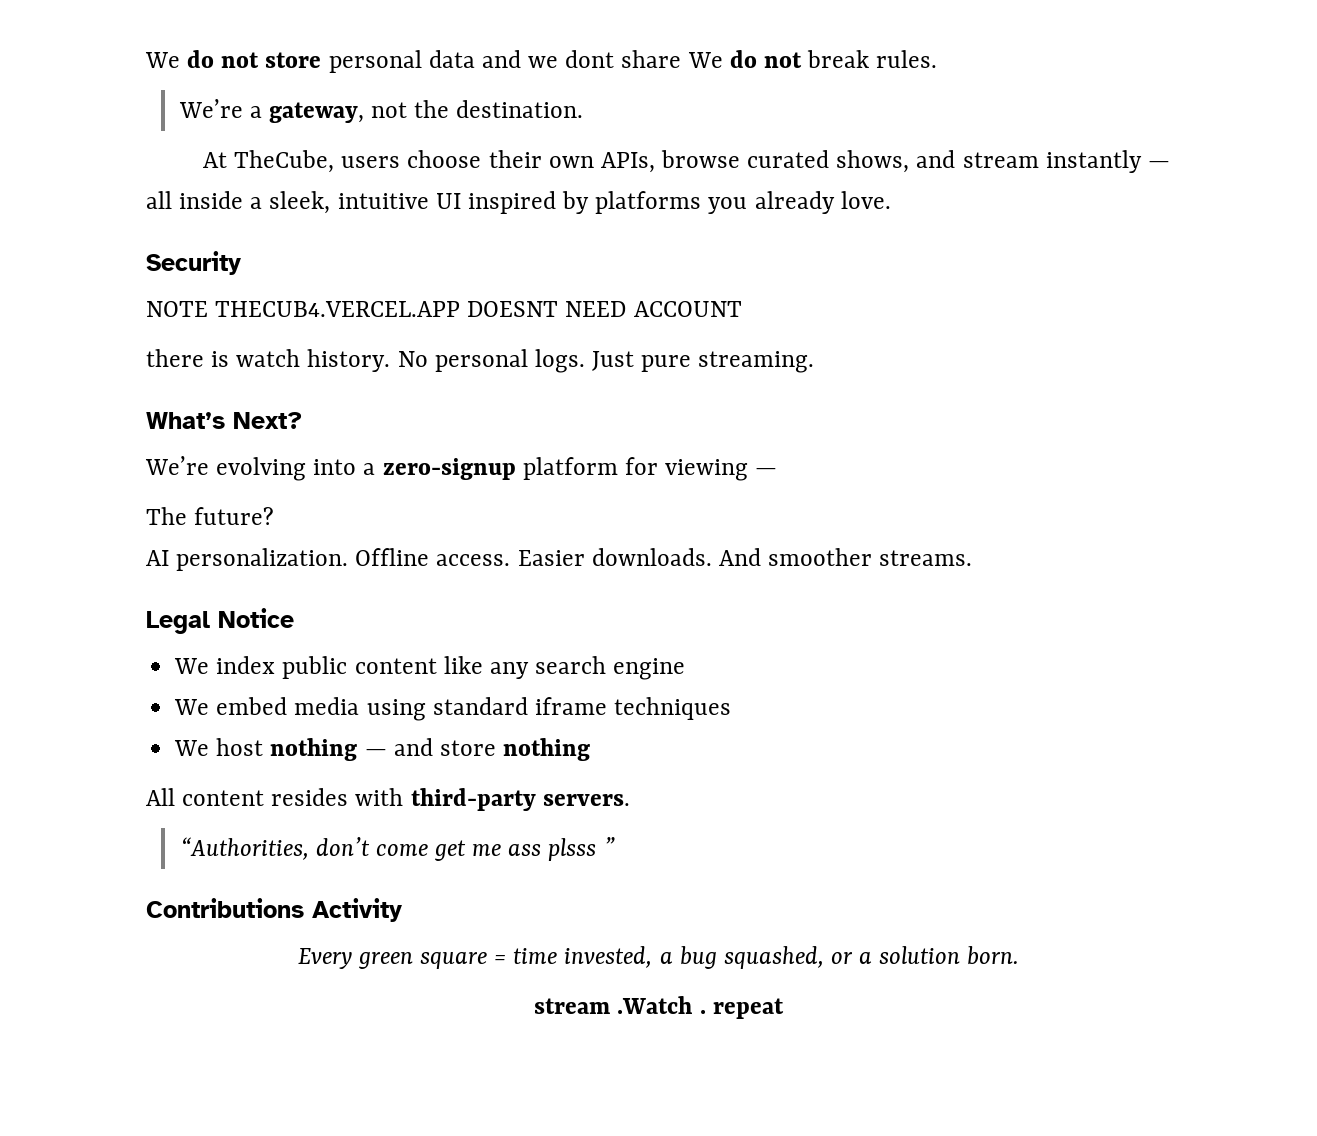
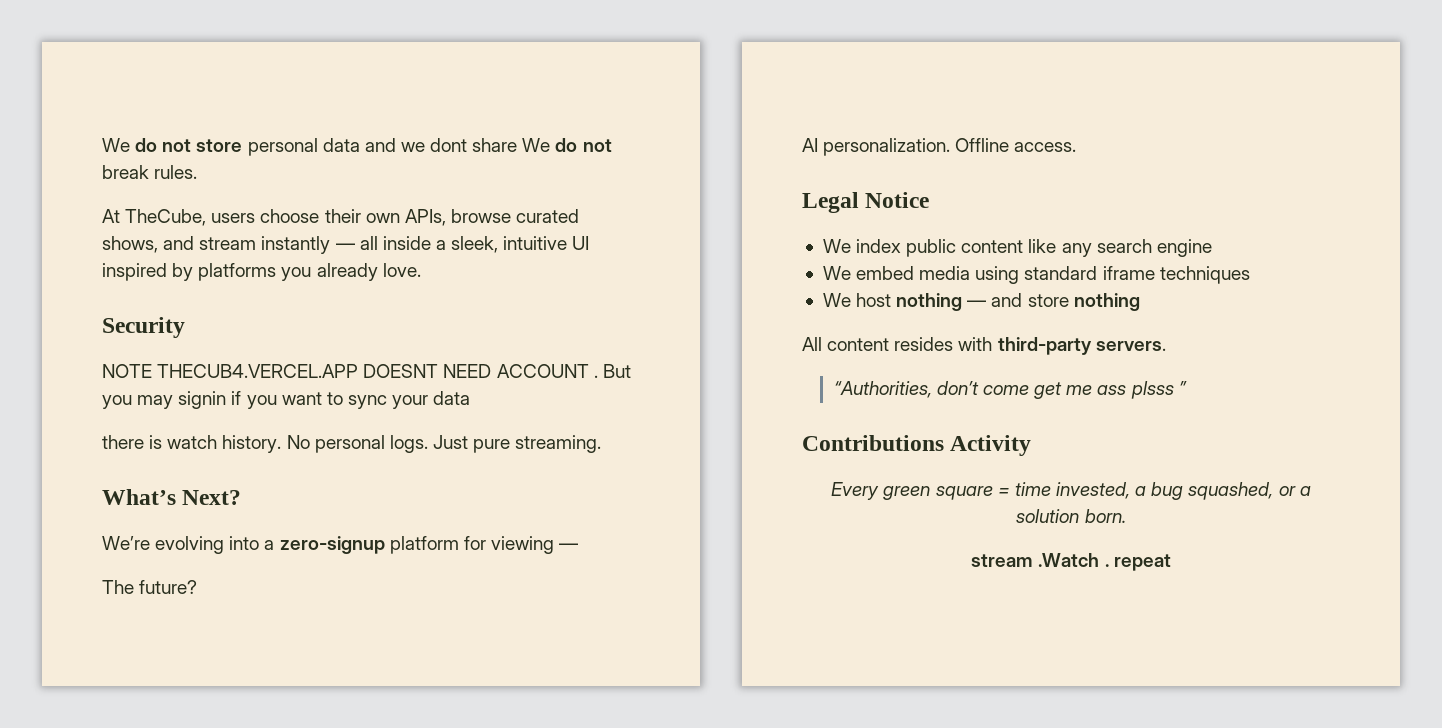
[178,99,584,123] // We’re a gateway, not the destination. -> (198, 172) none
(742, 309) none -> [593,364,631,378] [102,391,471,409] . But you may signin if you want to sync your data
[517,548,973,566] Easier downloads. And smoother streams. -> (1077, 147) none

